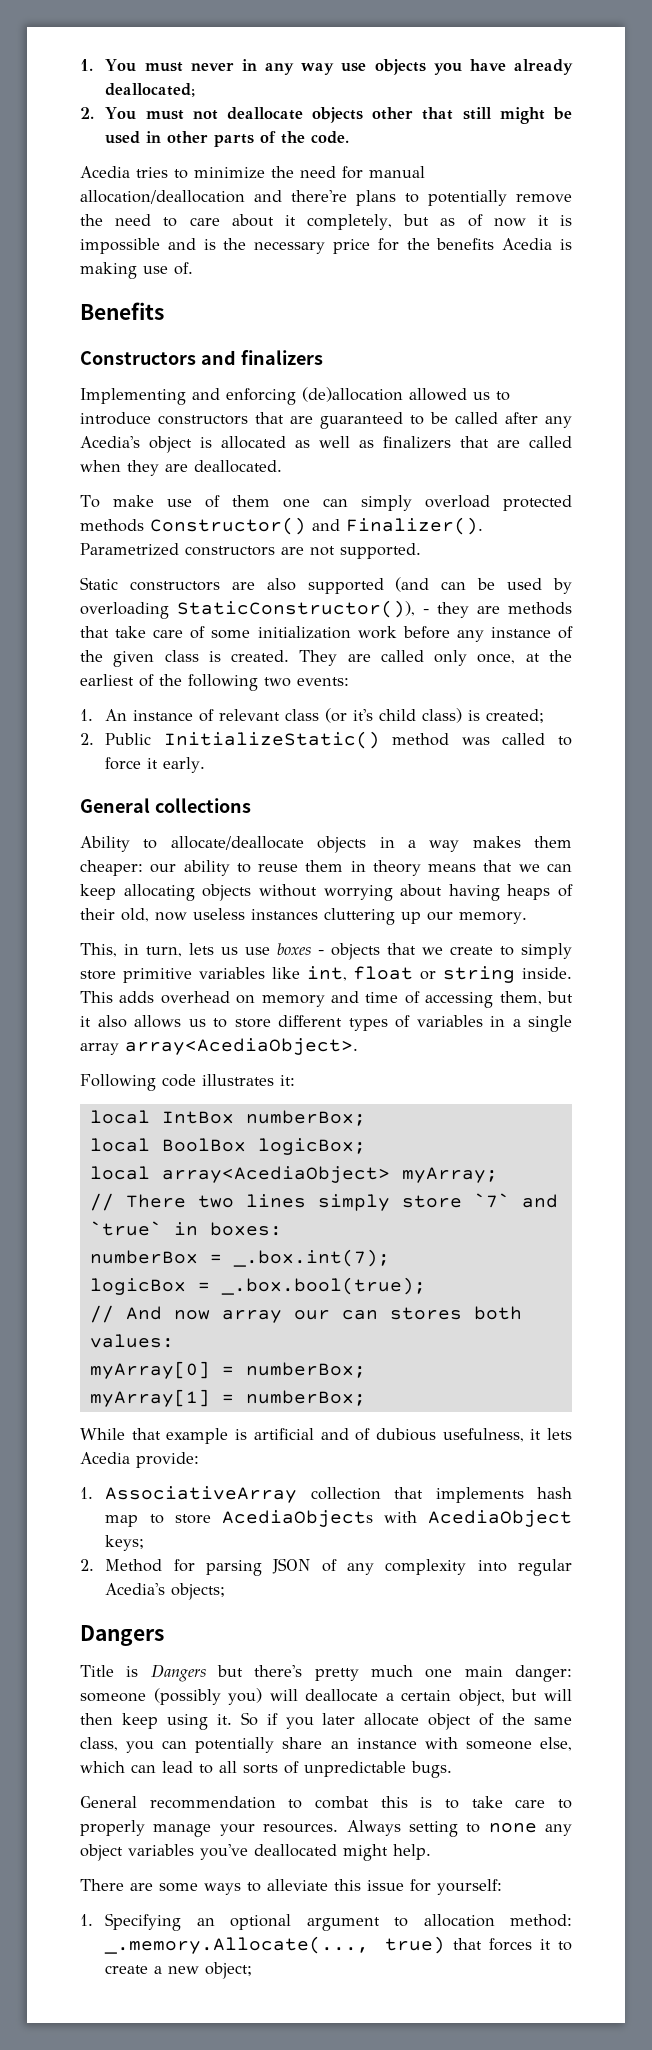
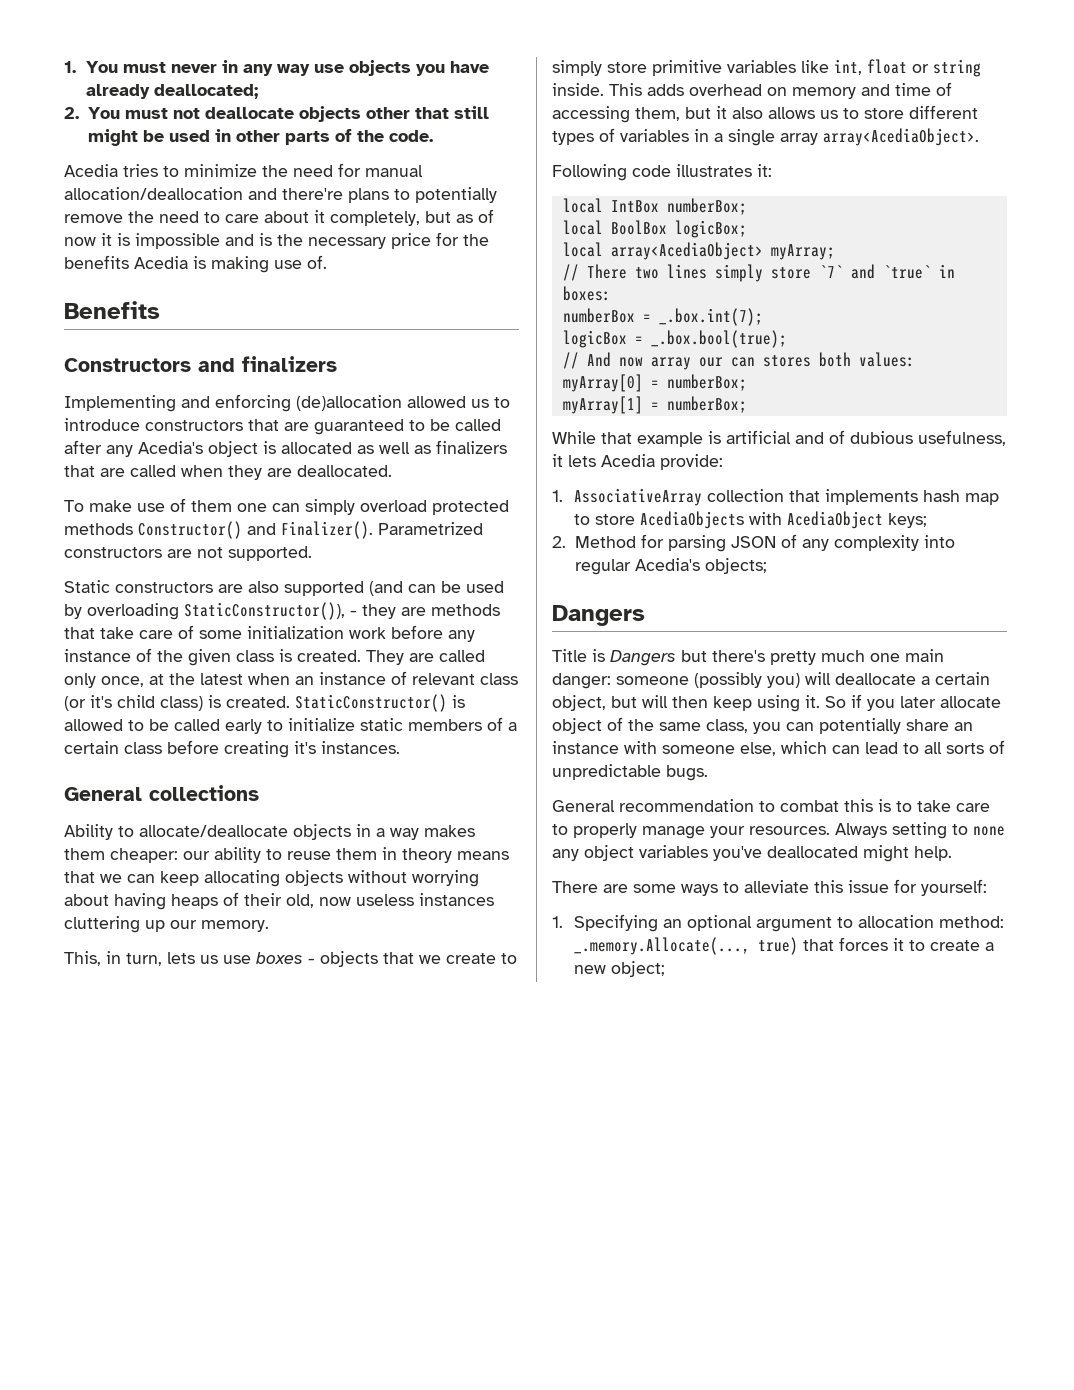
[80,674,349,691] [80,709,128,721] earliest of the following two events: // 1. An -> [200,673,314,685] latest when an
[486,709,545,723] [80,731,572,749] [105,757,206,773] created; // 2. Public InitializeStatic() method was called to force it early. -> [226,694,465,712] [64,717,517,734] [64,740,400,758] created. StaticConstructor() is allowed to be called early to initialize static members of a certain class before creating it's instances.

